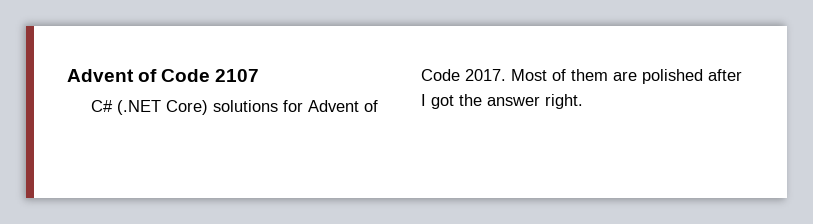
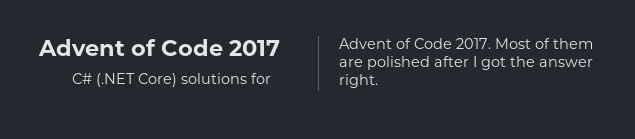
[67,69,260,82] Advent of Code 2107 -> [38,39,281,56] Advent of Code 2017

